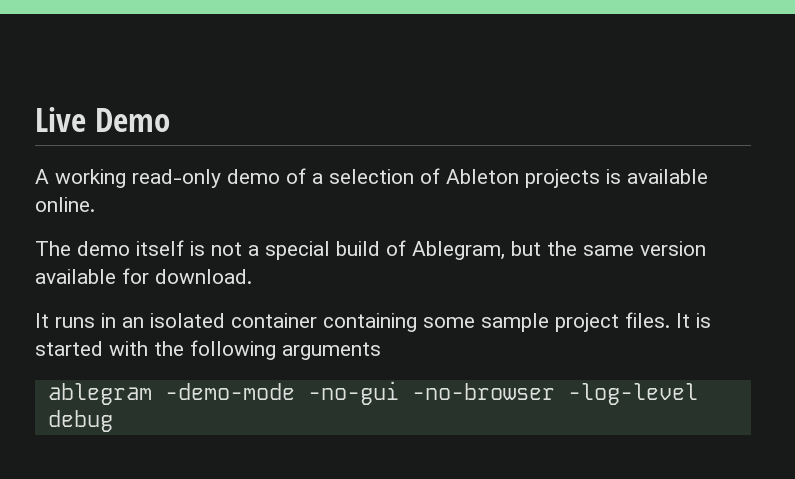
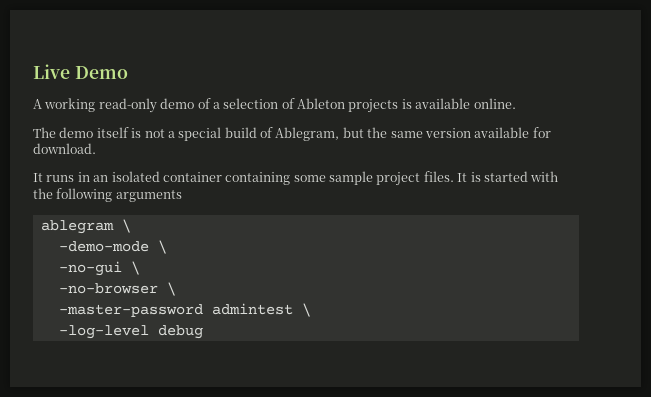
[164,381,555,405] -demo-mode -no-gui -no-browser -> [121,219,131,233] [58,240,167,254] [58,261,140,276] [58,282,176,296] [58,303,311,317] \ // -demo-mode \ // -no-gui \ // -no-browser \ // -master-password admintest \ //

